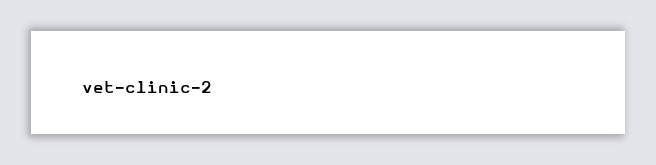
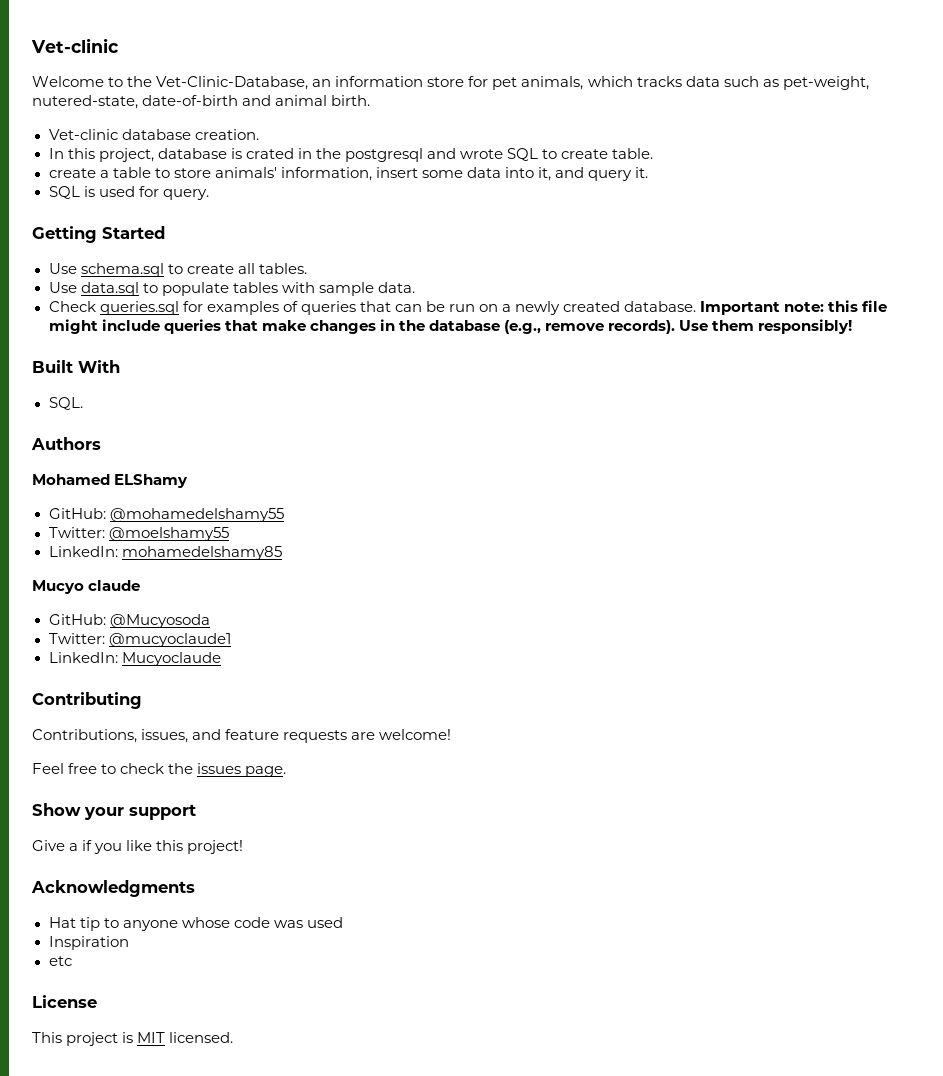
[82,81,212,93] vet-clinic-2 -> [31,38,119,53] [32,76,869,90] [32,95,371,109] [48,129,259,140] [48,148,654,162] [48,167,649,181] [48,186,209,200] [32,226,165,243] [48,263,307,277] [48,282,415,296] [48,300,888,315] [48,319,853,334] [32,360,120,373] [48,397,83,410] [31,437,101,450] [32,474,189,488] [48,508,284,522] [48,527,229,541] [48,546,282,560] [32,580,141,594] [48,614,210,628] [48,633,231,647] [48,652,221,666] [32,692,142,709] [32,729,452,743] [32,763,287,777] [32,803,196,820] [32,840,244,854] [31,880,195,897] [48,917,343,931] [48,936,129,950] [48,956,72,966] [32,995,97,1008] [32,1032,234,1046] Vet-clinic // Welcome to the Vet-Clinic-Database, an information store for pet animals, which tracks data such as pet-weight, nutered-state, date-of-birth and animal birth. // Vet-clinic database creation. // In this project, database is crated in the postgresql and wrote SQL to create table. // create a table to store animals' information, insert some data into it, and query it. // SQL is used for query. // Getting Started // Use schema.sql to create all tables. // Use data.sql to populate tables with sample data. // Check queries.sql for examples of queries that can be run on a newly created database. Important note: this file might include queries that make changes in the database (e.g., remove records). Use them responsibly! // Built With // SQL. // Authors // Mohamed ELShamy // GitHub: @mohamedelshamy55 // Twitter: @moelshamy55 // LinkedIn: mohamedelshamy85 // Mucyo claude // GitHub: @Mucyosoda // Twitter: @mucyoclaude1 // LinkedIn: Mucyoclaude // Contributing // Contributions, issues, and feature requests are welcome! // Feel free to check the issues page. // Show your support // Give a if you like this project! // Acknowledgments // Hat tip to anyone whose code was used // Inspiration // etc // License // This project is MIT licensed.

